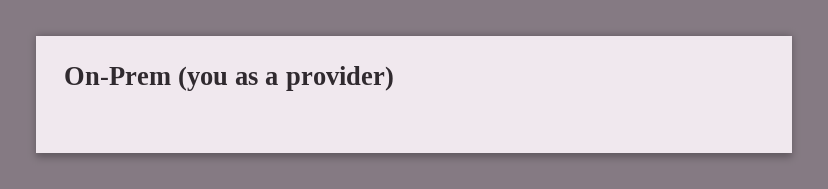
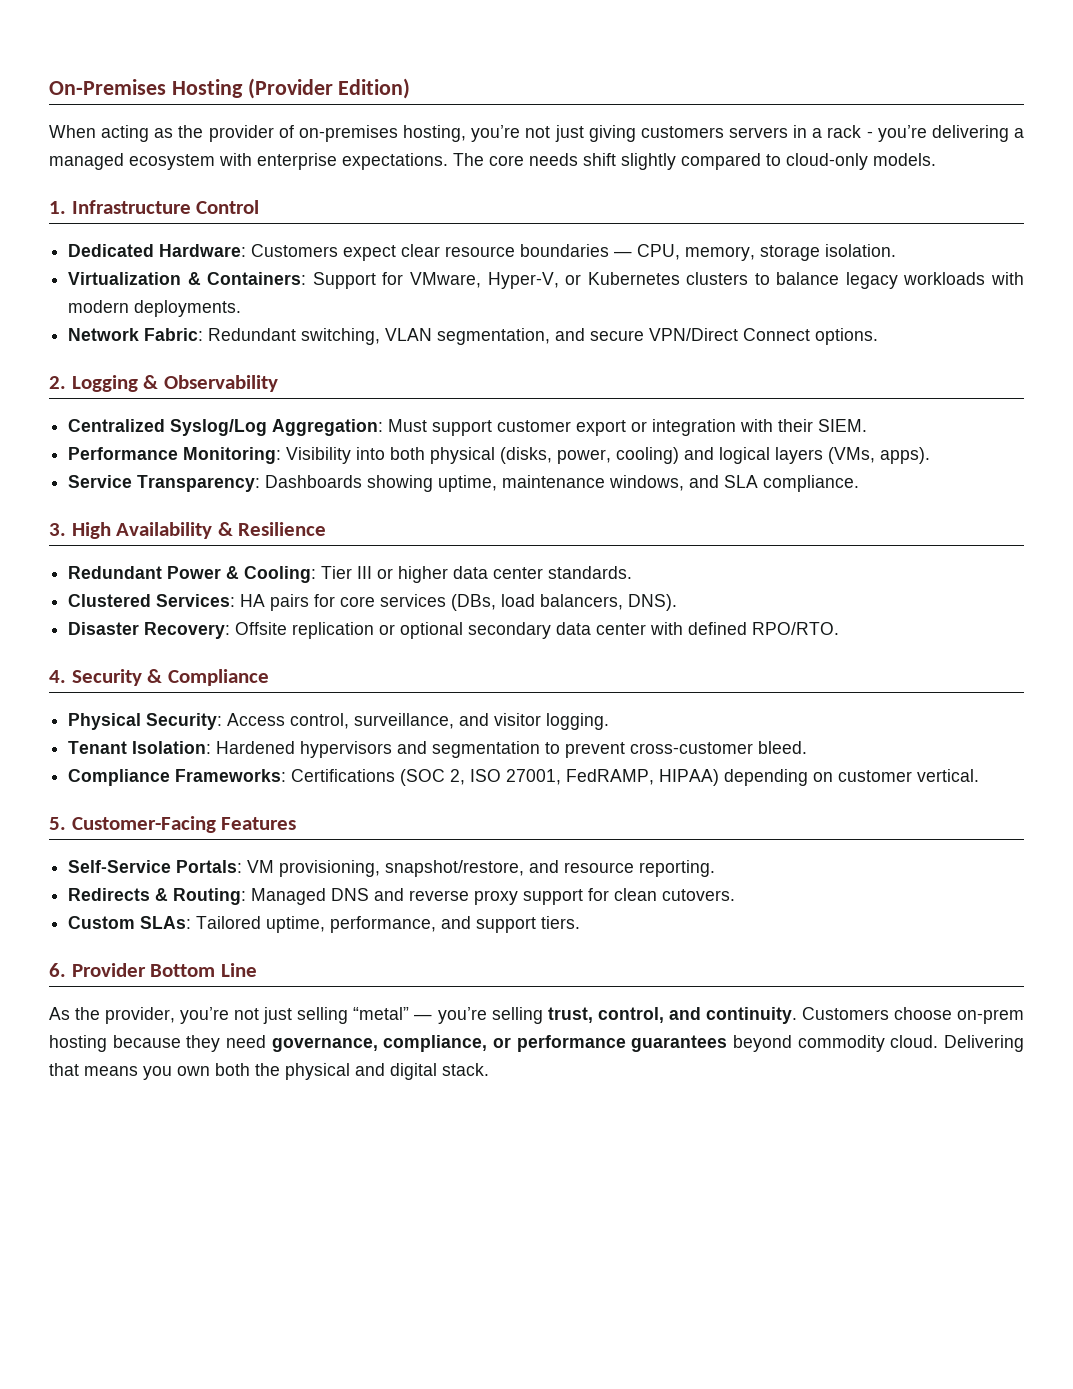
[64,66,394,91] On-Prem (you as a provider) -> [49,78,411,99] [49,125,1024,142] [49,153,936,170] [49,200,260,214] [68,244,897,261] [68,272,1024,289] [68,300,242,317] [68,328,879,345] [49,375,278,392] [68,419,868,436] [68,447,931,464] [68,475,860,492] [49,522,327,539] [68,566,633,583] [68,594,678,611] [68,622,840,639] [49,669,269,686] [68,713,610,730] [68,741,808,758] [68,769,980,786] [49,816,297,833] [68,860,716,877] [68,888,736,905] [68,916,581,933] [49,963,257,977] [49,1007,1024,1024] [49,1035,1024,1052] [49,1063,489,1080] On-Premises Hosting (Provider Edition) // When acting as the provider of on-premises hosting, you’re not just giving customers servers in a rack - you’re delivering a managed ecosystem with enterprise expectations. The core needs shift slightly compared to cloud-only models. // 1. Infrastructure Control // Dedicated Hardware: Customers expect clear resource boundaries — CPU, memory, storage isolation. // Virtualization & Containers: Support for VMware, Hyper-V, or Kubernetes clusters to balance legacy workloads with modern deployments. // Network Fabric: Redundant switching, VLAN segmentation, and secure VPN/Direct Connect options. // 2. Logging & Observability // Centralized Syslog/Log Aggregation: Must support customer export or integration with their SIEM. // Performance Monitoring: Visibility into both physical (disks, power, cooling) and logical layers (VMs, apps). // Service Transparency: Dashboards showing uptime, maintenance windows, and SLA compliance. // 3. High Availability & Resilience // Redundant Power & Cooling: Tier III or higher data center standards. // Clustered Services: HA pairs for core services (DBs, load balancers, DNS). // Disaster Recovery: Offsite replication or optional secondary data center with defined RPO/RTO. // 4. Security & Compliance // Physical Security: Access control, surveillance, and visitor logging. // Tenant Isolation: Hardened hypervisors and segmentation to prevent cross-customer bleed. // Compliance Frameworks: Certifications (SOC 2, ISO 27001, FedRAMP, HIPAA) depending on customer vertical. // 5. Customer-Facing Features // Self-Service Portals: VM provisioning, snapshot/restore, and resource reporting. // Redirects & Routing: Managed DNS and reverse proxy support for clean cutovers. // Custom SLAs: Tailored uptime, performance, and support tiers. // 6. Provider Bottom Line // As the provider, you’re not just selling “metal” — you’re selling trust, control, and continuity. Customers choose on-prem hosting because they need governance, compliance, or performance guarantees beyond commodity cloud. Delivering that means you own both the physical and digital stack.

